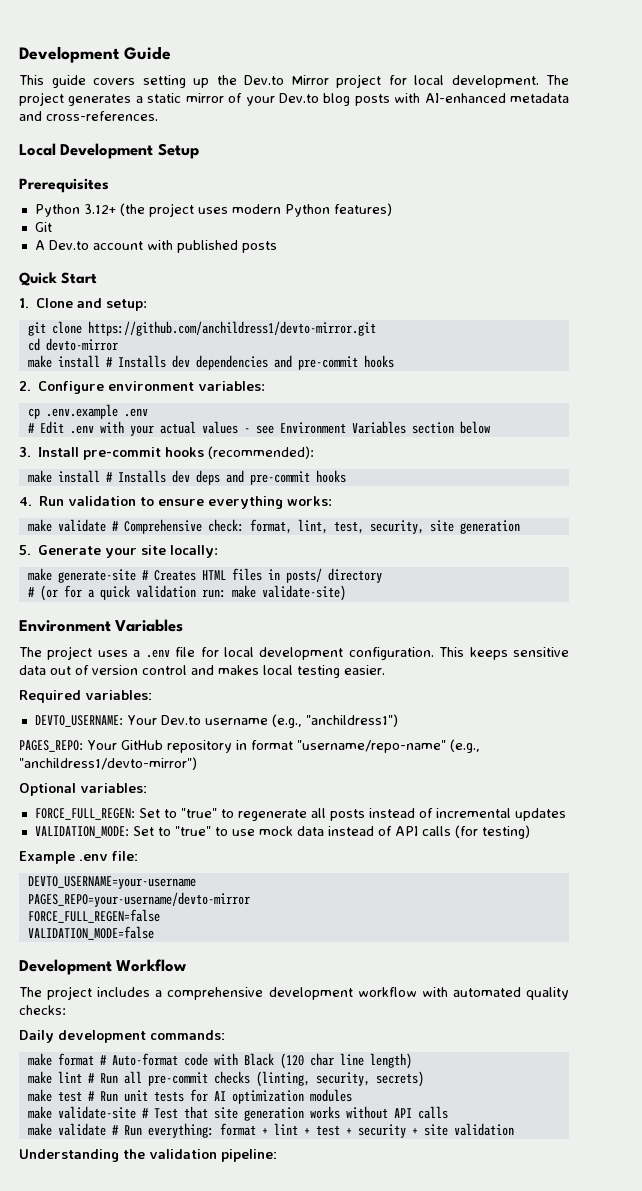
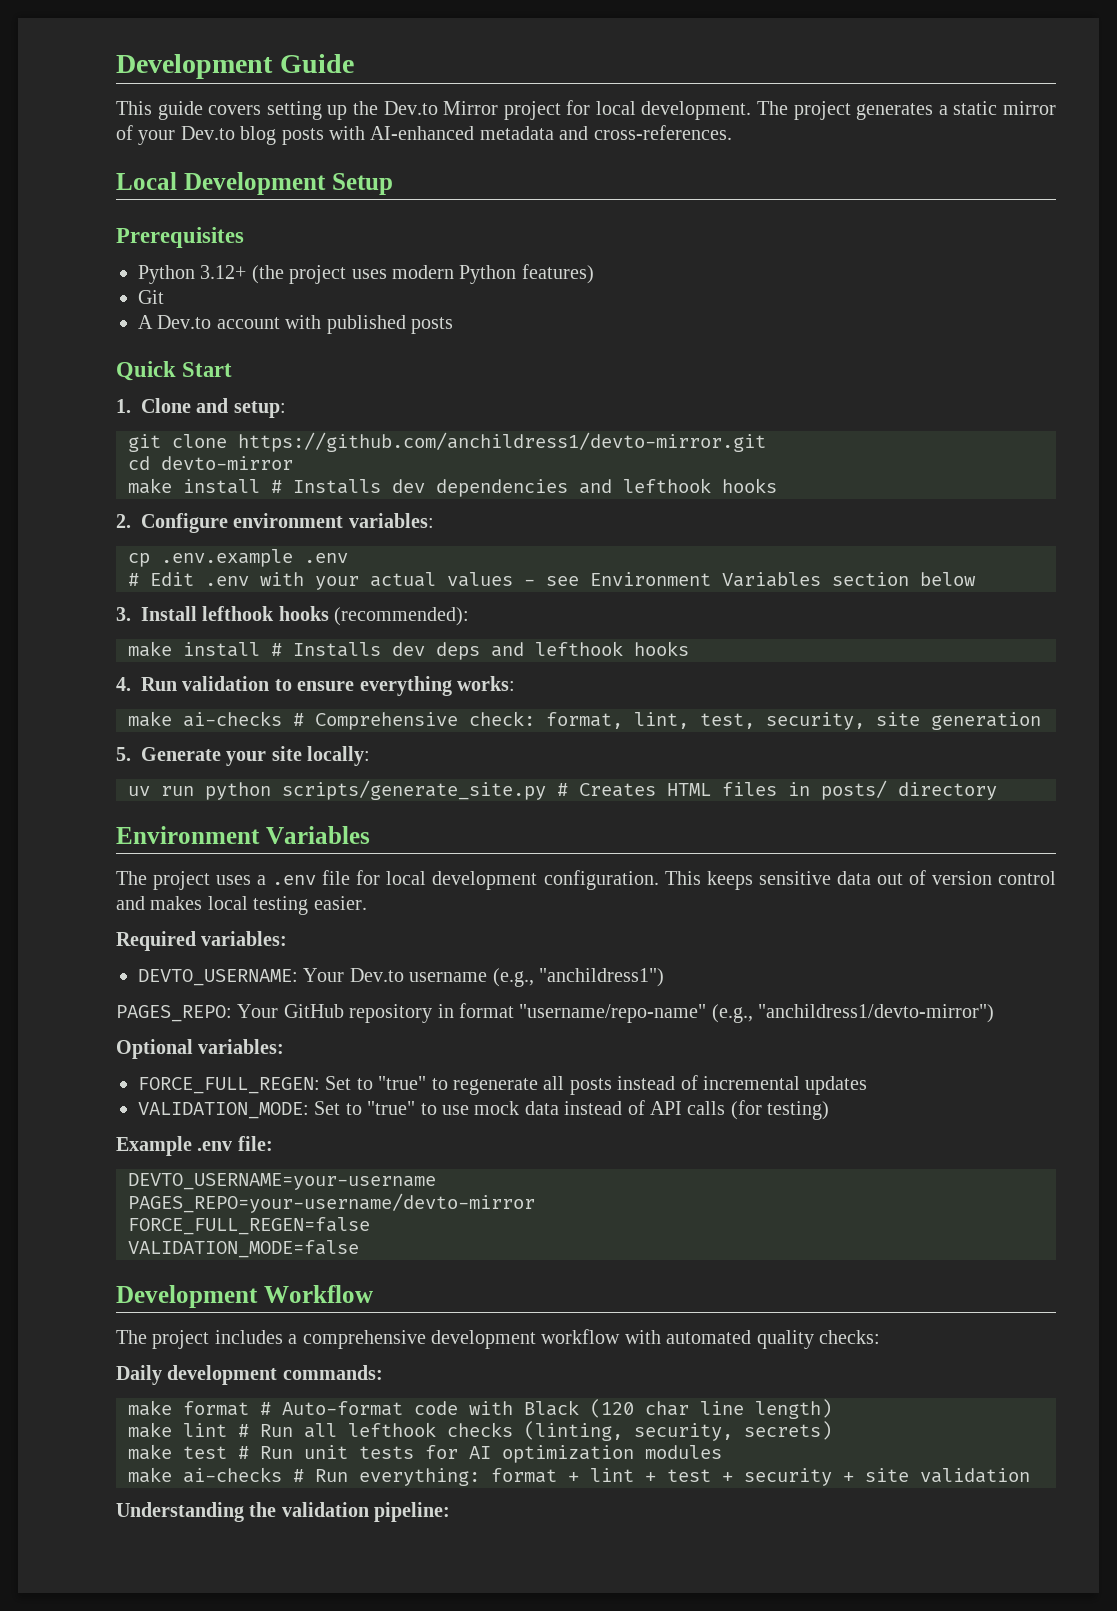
[297,356,358,370] pre-commit -> [623,478,711,493] lefthook
[83,447,162,460] pre-commit -> [202,606,275,621] lefthook
[249,471,310,485] pre-commit -> [535,641,623,656] lefthook
[57,519,106,532] validate -> [183,711,282,727] ai-checks
[27,568,136,583] make generate-site -> [128,780,546,800] uv run python scripts/generate_site.py
[27,585,346,601] // # (or for a quick validation run: make validate-site) -> (997, 791) none
[147,1072,208,1086] pre-commit -> [348,1422,436,1437] lefthook
[57,1106,448,1121] [27,1123,106,1136] validate-site # Test that site generation works without API calls // make validate -> [183,1467,282,1483] ai-checks

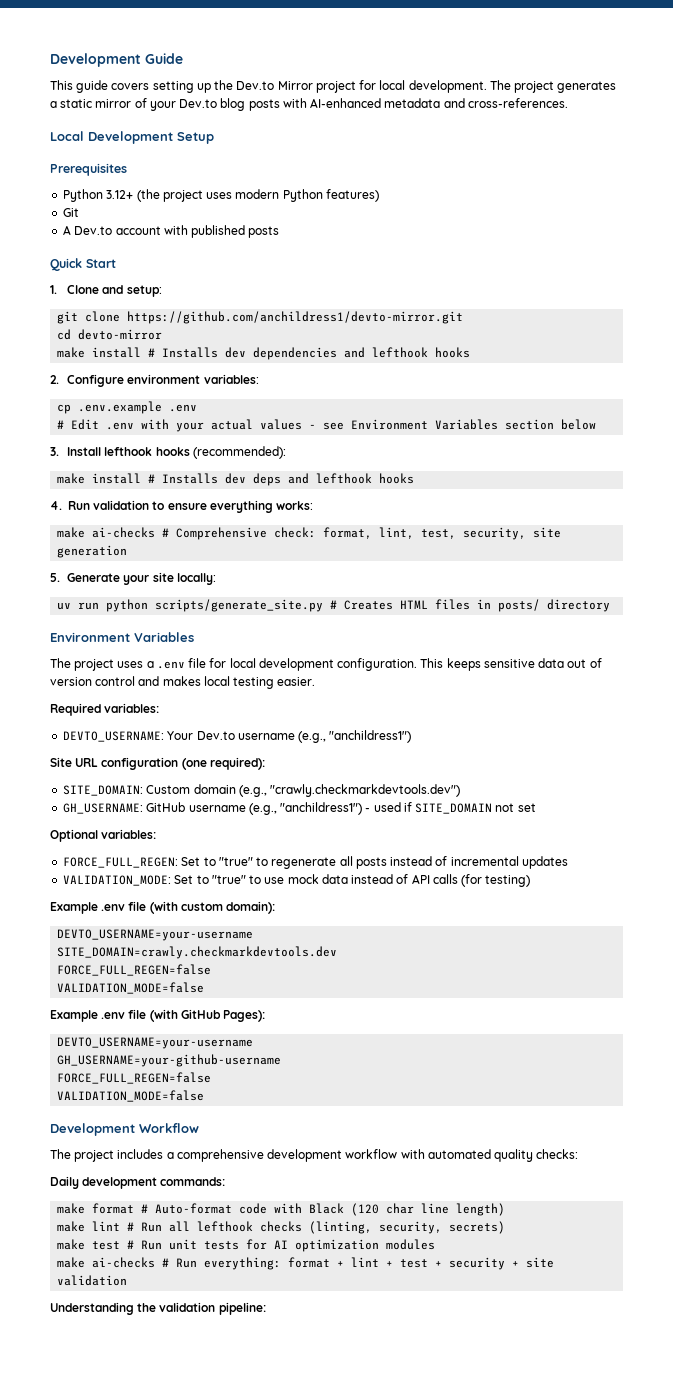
[116,1003,995,1023] PAGES_REPO: Your GitHub repository in format "username/repo-name" (e.g., "anchildress1/devto-mirror") -> [50,757,265,770] [63,784,461,797] [63,802,536,815] Site URL configuration (one required): // SITE_DOMAIN: Custom domain (e.g., "crawly.checkmarkdevtools.dev") // GH_USERNAME: GitHub username (e.g., "anchildress1") - used if SITE_DOMAIN not set
[237,1136,273,1151] [128,1173,436,1190] [128,1193,535,1213] file: // DEVTO_USERNAME=your-username // PAGES_REPO=your-username/devto-mirror -> [128,901,276,914] [57,929,254,941] [57,946,338,959] [57,964,212,976] [57,982,205,994] [50,1009,266,1022] [57,1037,254,1049] [57,1054,282,1067] file (with custom domain): // DEVTO_USERNAME=your-username // SITE_DOMAIN=crawly.checkmarkdevtools.dev // FORCE_FULL_REGEN=false // VALIDATION_MODE=false // Example .env file (with GitHub Pages): // DEVTO_USERNAME=your-username // GH_USERNAME=your-github-username

